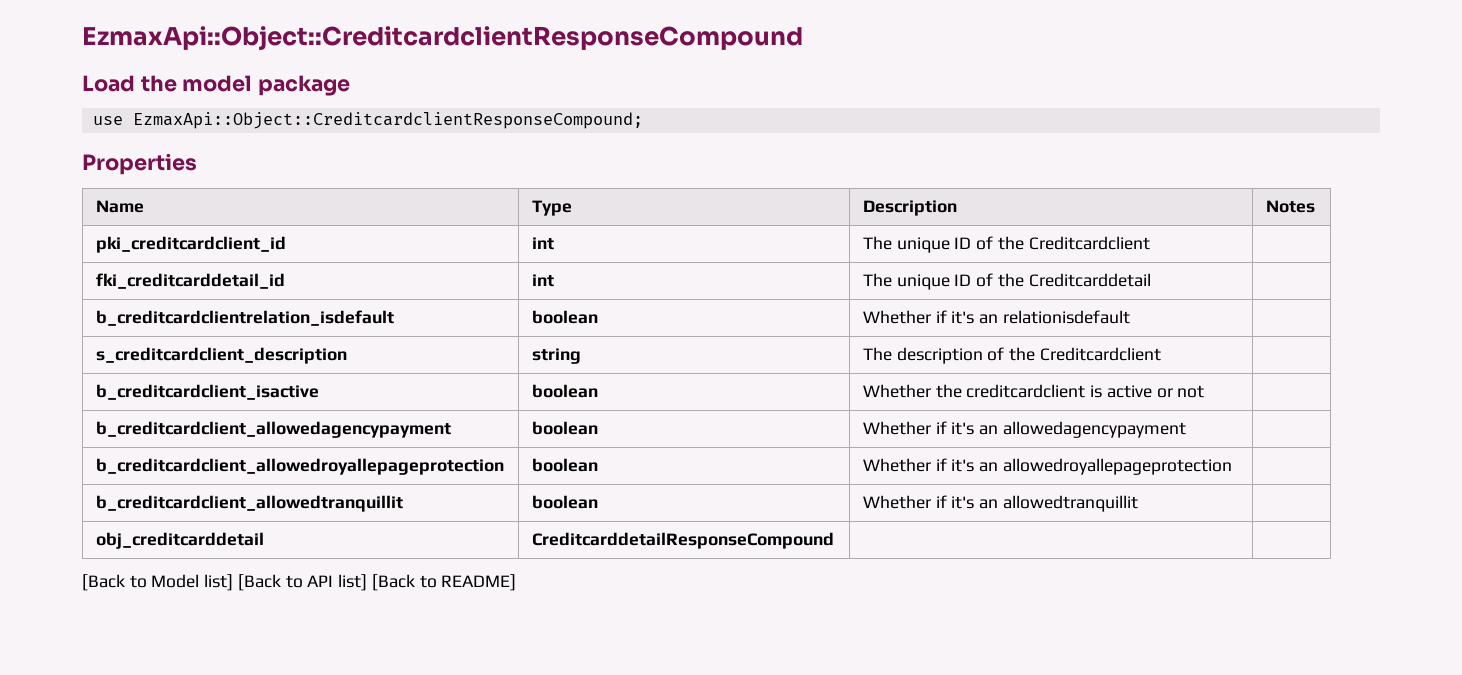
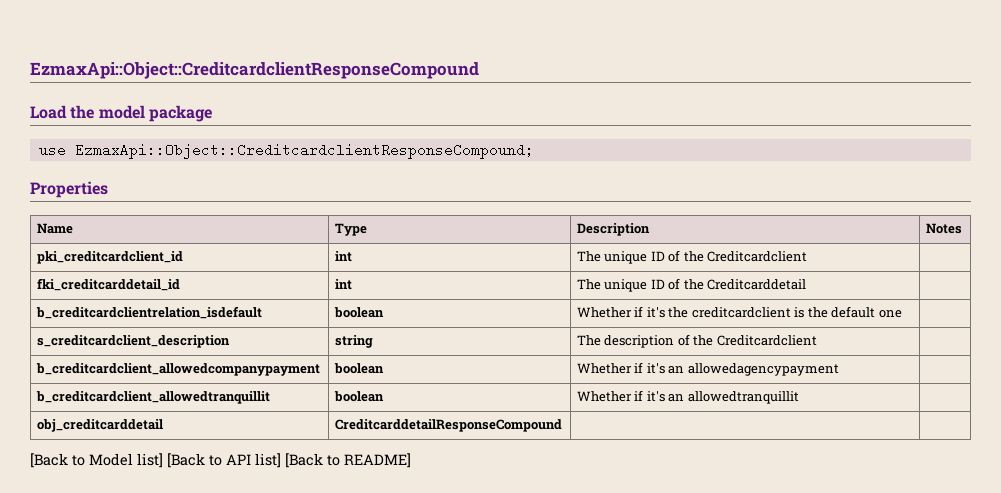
[979,310,1130,324] an relationisdefault -> [668,306,902,318] the creditcardclient is the default one
[95,384,319,400] [531,384,598,398] [862,384,1205,398] [95,421,451,438] b_creditcardclient_isactive | boolean | Whether the creditcardclient is active or not | // b_creditcardclient_allowedagencypayment -> [35,363,320,376] b_creditcardclient_allowedcompanypayment
[95,458,504,475] [531,458,598,472] [862,458,1232,475] // b_creditcardclient_allowedroyallepageprotection | boolean | Whether if it's an allowedroyallepageprotection | -> (839, 369) none

